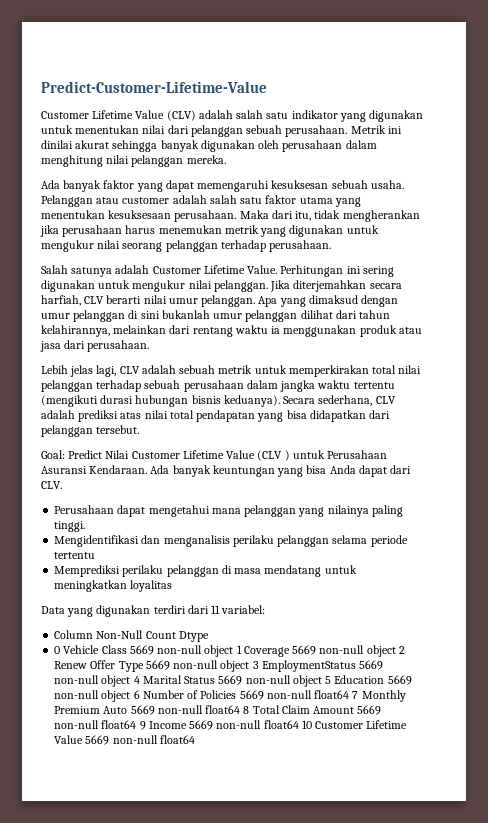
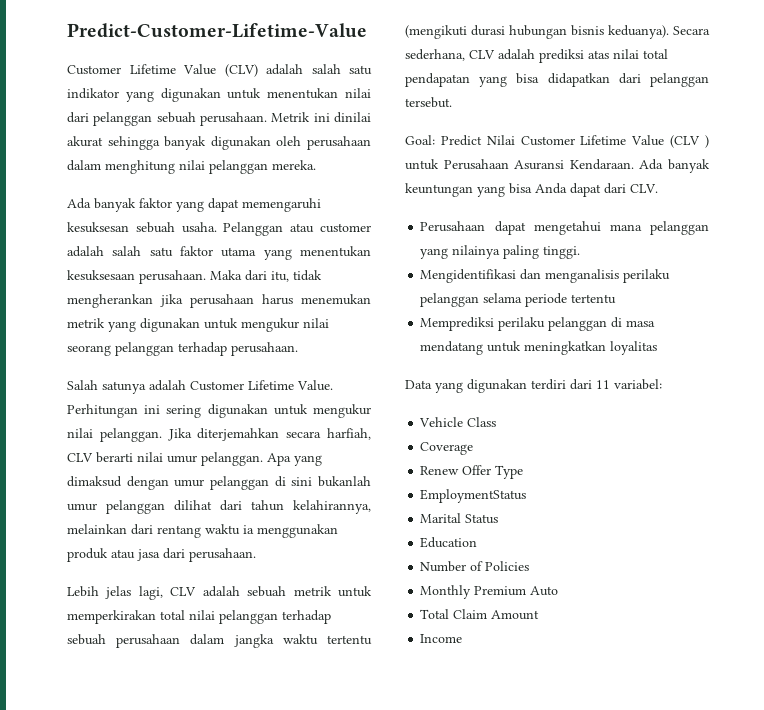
[54,630,209,642] [54,645,405,657] [54,660,384,672] [54,675,412,687] [54,690,140,702] Column Non-Null Count Dtype // 0 Vehicle Class 5669 non-null object 1 Coverage 5669 non-null object 2 Renew Offer Type 5669 non-null object 3 EmploymentStatus 5669 non-null object 4 Marital Status 5669 non-null object 5 Education 5669 non-null object 6 -> [419,417,497,427] [420,442,474,455] [420,465,524,479] [420,489,527,503] [420,513,499,524] [420,537,478,548] Vehicle Class // Coverage // Renew Offer Type // EmploymentStatus // Marital Status // Education //
[239,690,359,700] 5669 non-null float64 7 -> (530, 566) //
[130,705,250,715] 5669 non-null float64 8 -> (559, 591) //
[357,705,382,715] [54,720,408,730] [54,735,195,745] 5669 non-null float64 9 Income 5669 non-null float64 10 Customer Lifetime Value 5669 non-null float64 -> [420,634,463,643] // Income

